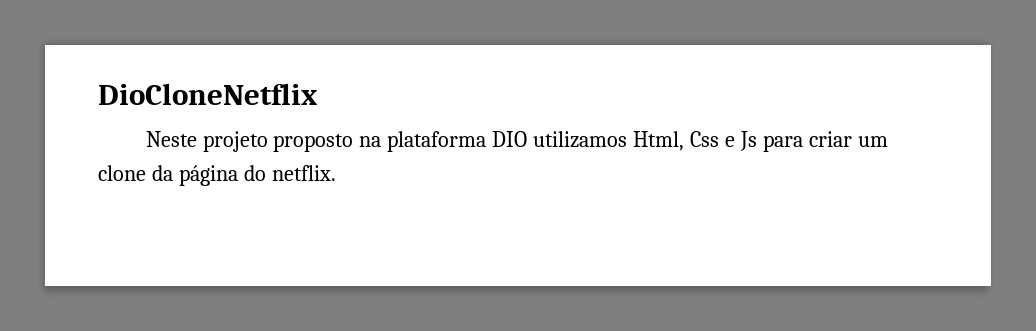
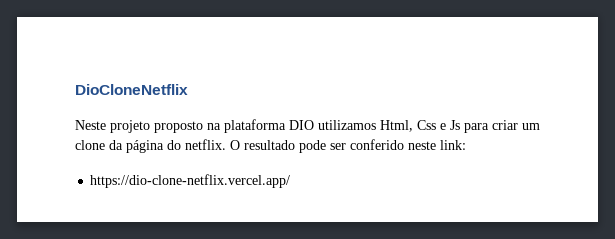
(336, 173) none -> [230,139,466,153] [90,174,291,188] O resultado pode ser conferido neste link: // https://dio-clone-netflix.vercel.app/

